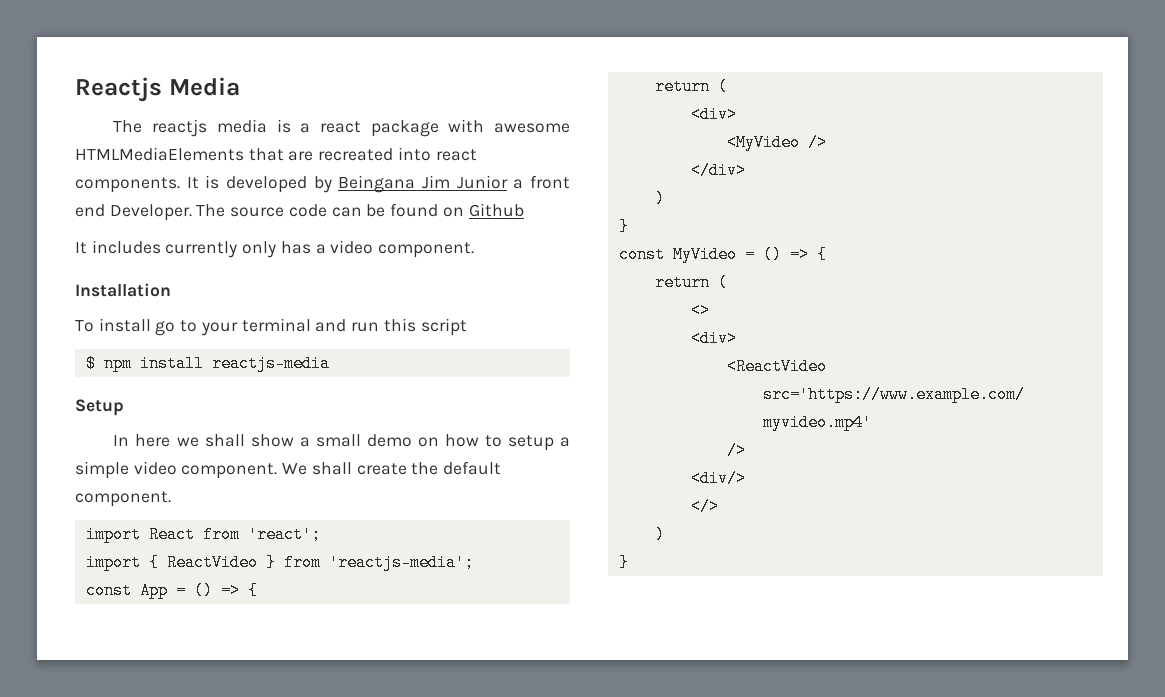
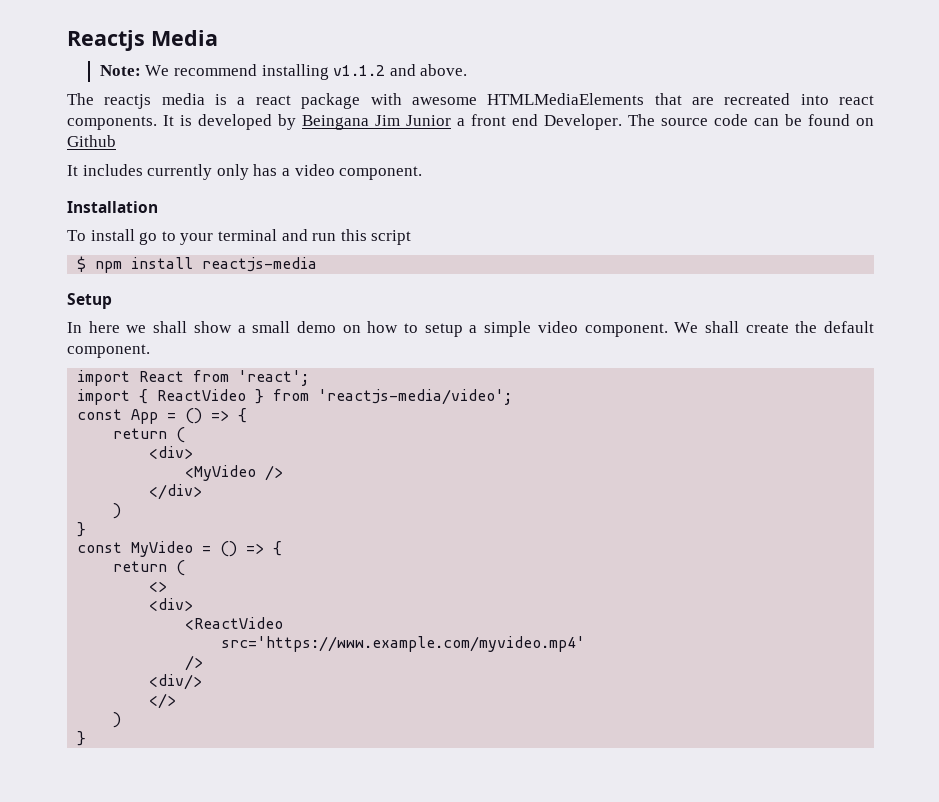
(240, 86) none -> [99,64,468,80] // Note: We recommend installing v1.1.2 and above.
[328,554,474,571] 'reactjs-media'; -> [318,389,513,405] 'reactjs-media/video';

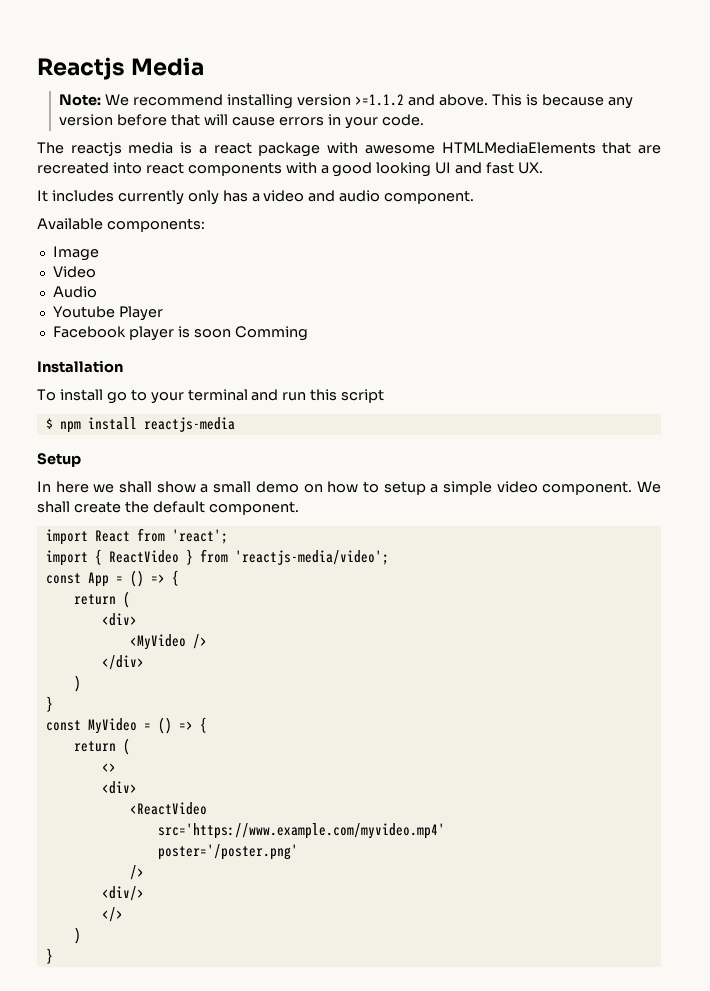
[333,65,386,76] v1.1.2 -> [297,94,405,106] version >=1.1.2
(468, 70) none -> [491,94,633,109] [59,114,424,129] This is because any version before that will cause errors in your code.
[67,114,874,130] [67,135,116,147] components. It is developed by Beingana Jim Junior a front end Developer. The source code can be found on Github -> [187,162,544,177] components with a good looking UI and fast UX.
[339,166,423,180] component. -> [308,190,475,204] [37,218,205,232] [52,246,99,261] [52,266,96,278] [52,286,97,298] [52,306,163,321] [52,326,308,341] and audio component. // Available components: // Image // Video // Audio // Youtube Player // Facebook player is soon Comming
(586, 644) none -> [157,844,298,860] // poster='/poster.png'

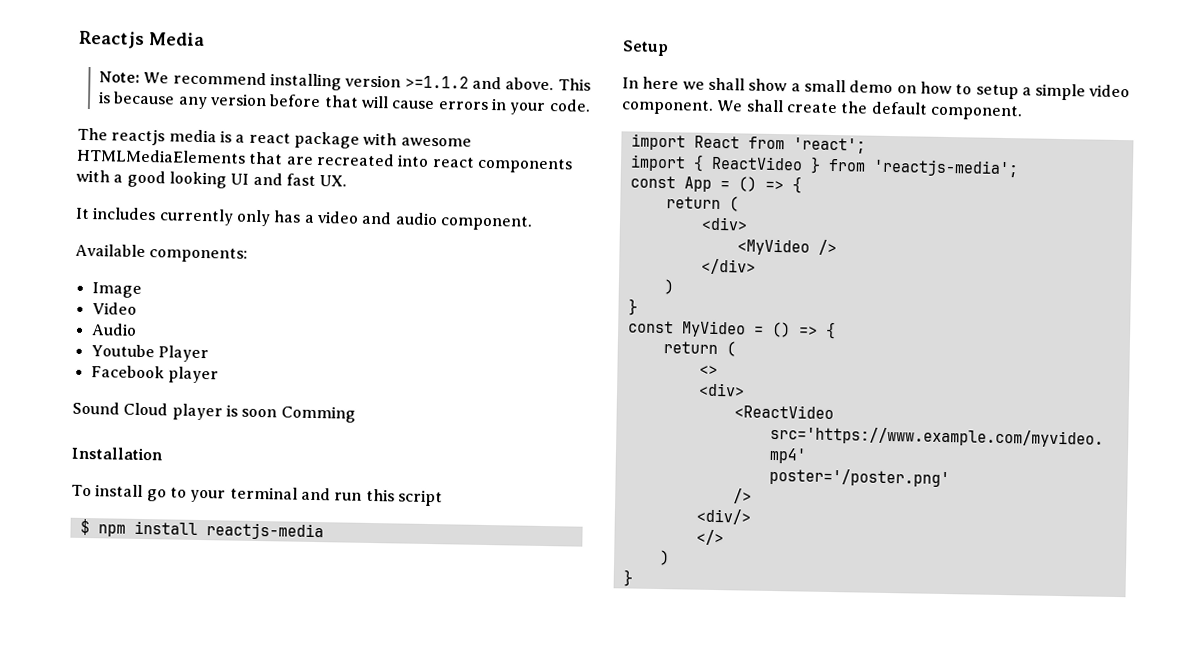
(174, 333) none -> [72,401,223,421] // Sound Cloud player
[234,550,389,565] 'reactjs-media/video'; -> [872,158,1019,178] 'reactjs-media';

